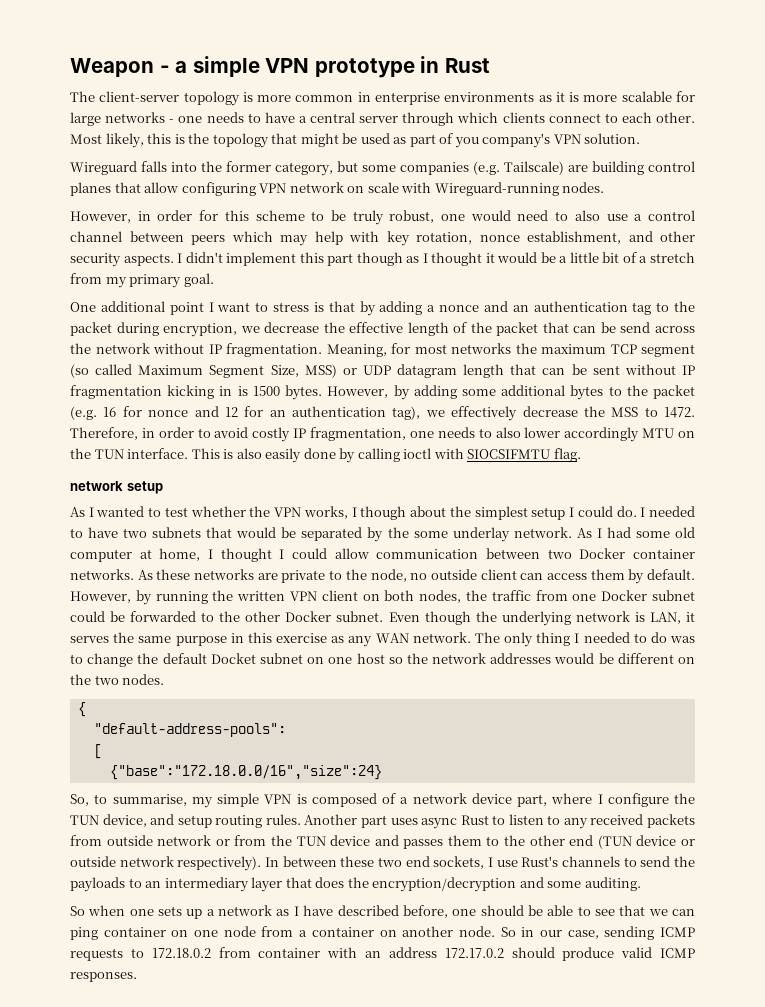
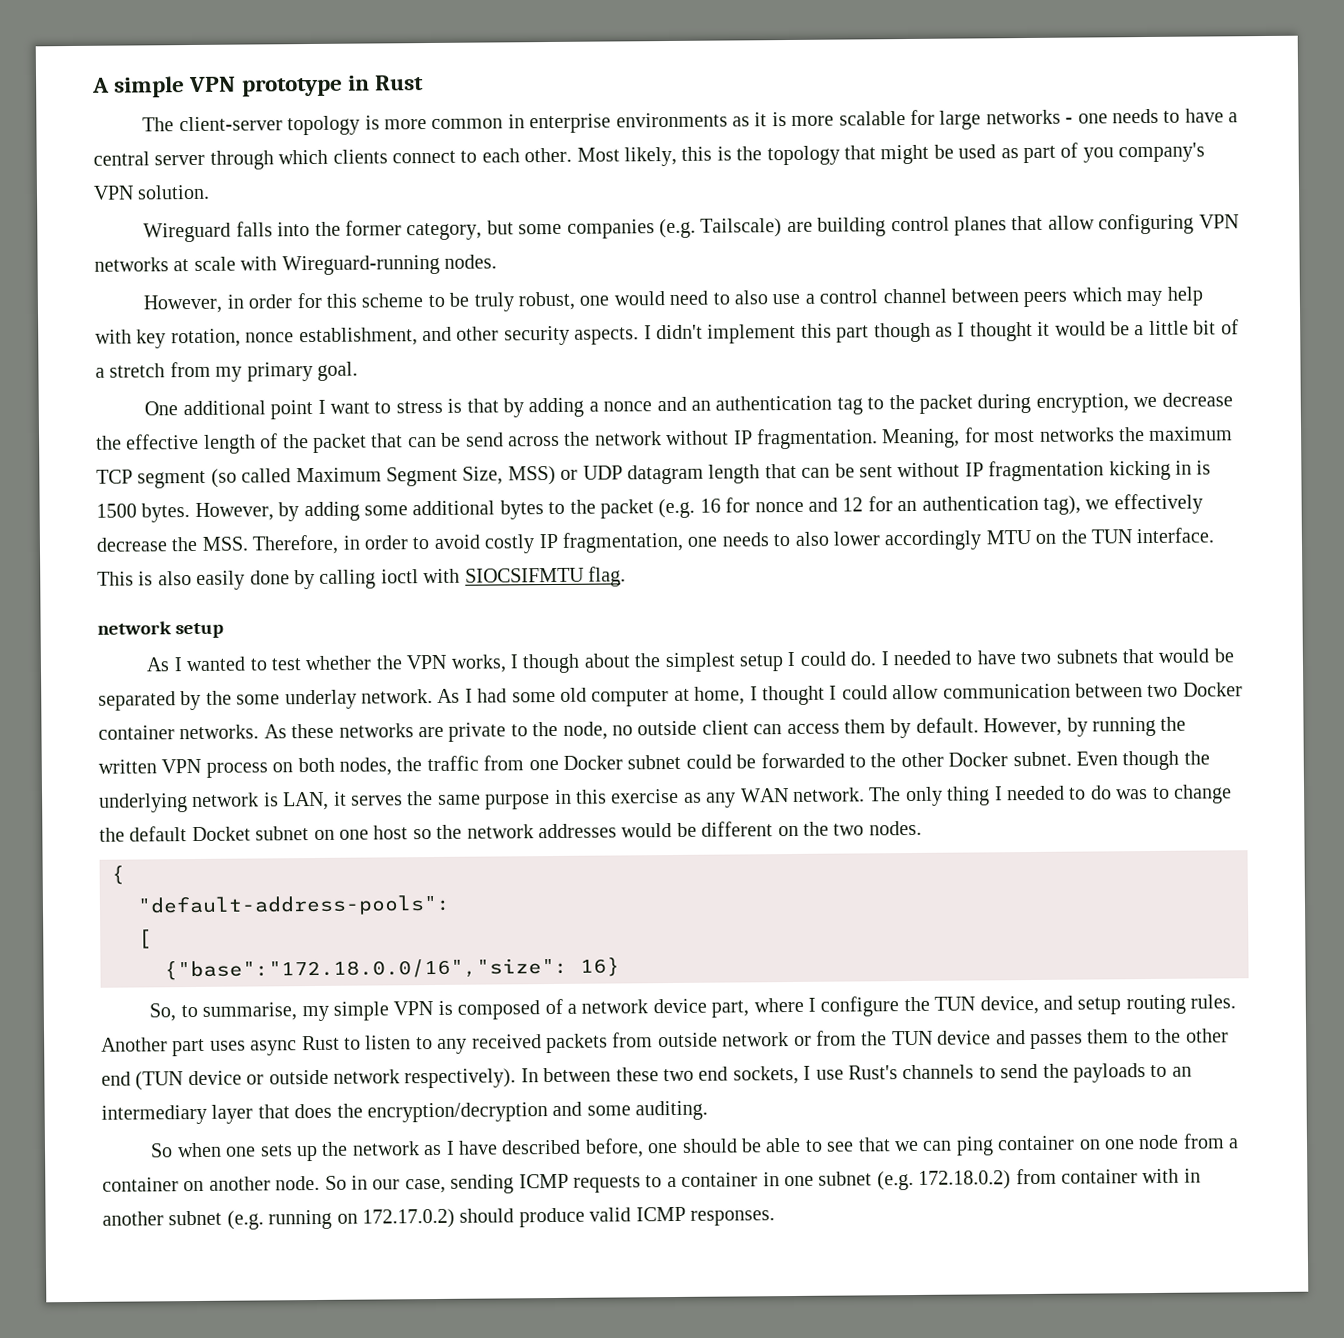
[70,58,188,77] Weapon - a -> [92,77,110,93] A
[289,182,365,193] network on -> [94,257,190,272] networks at
[611,407,695,418] MSS to 1472. -> [201,536,248,551] MSS.
[321,590,358,601] client -> [205,762,268,778] process
[109,765,382,780] {"base":"172.18.0.0/16","size":24} -> [164,957,620,981] {"base":"172.18.0.0/16","size": 16}
[206,909,215,916] a -> [321,1141,349,1156] the
[151,947,504,958] 172.18.0.2 from container with an address 172.17.0.2 -> [666,1168,1201,1191] [102,1208,455,1230] a container in one subnet (e.g. 172.18.0.2) from container with in another subnet (e.g. running on 172.17.0.2)

